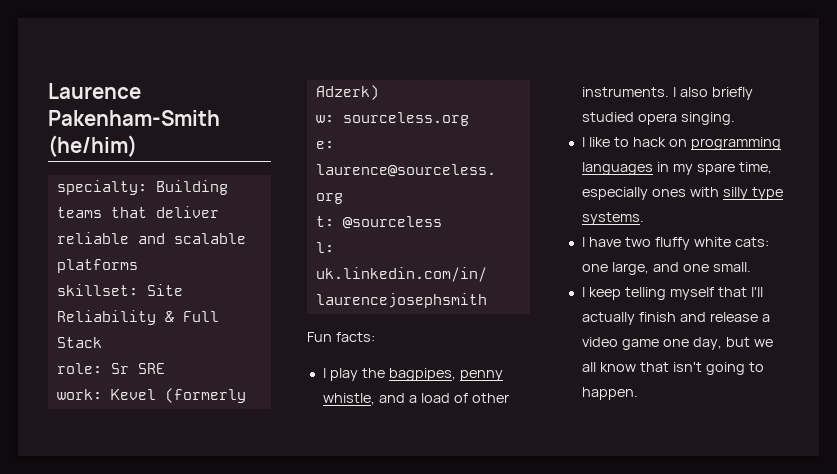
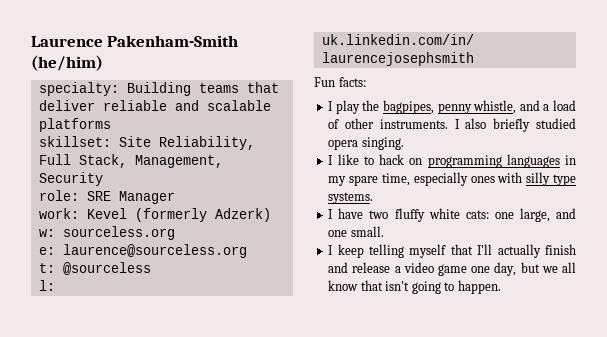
[56,310,219,325] [56,337,102,348] Reliability & Full Stack -> [158,136,255,150] [38,154,223,168] [38,172,103,186] Reliability, Full Stack, Management, Security
[110,363,129,374] Sr -> (79, 195) none
(165, 368) none -> [118,191,175,204] Manager

